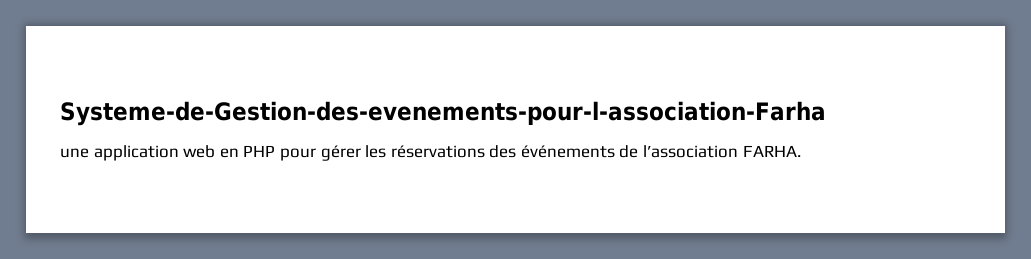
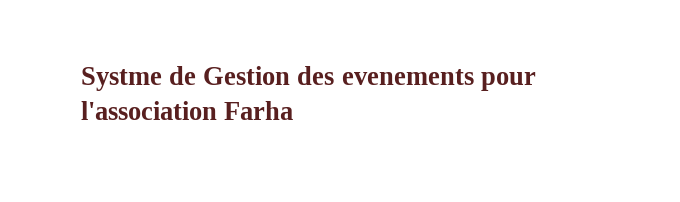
[60,101,826,126] [60,145,801,161] Systeme-de-Gestion-des-evenements-pour-l-association-Farha // une application web en PHP pour gérer les réservations des événements de l’association FARHA. -> [81,66,536,91] [81,101,294,120] Systme de Gestion des evenements pour l'association Farha

